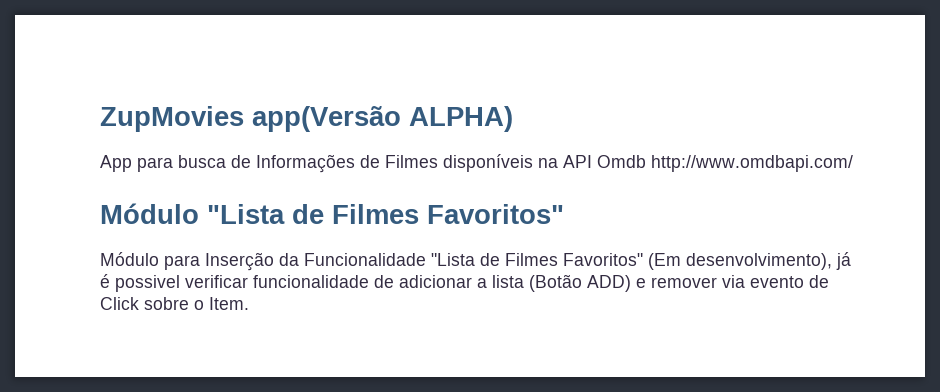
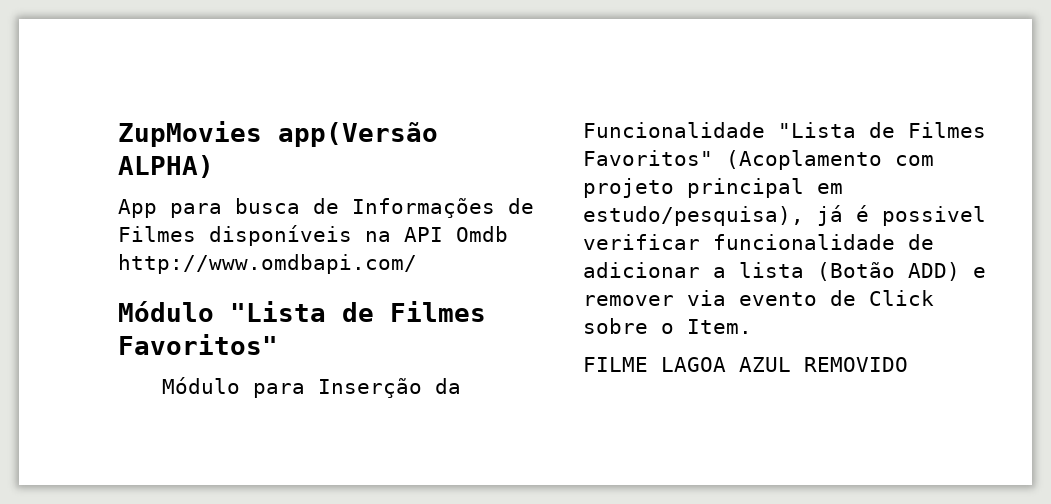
[648,253,832,270] (Em desenvolvimento), -> [726,150,934,170] [583,178,843,198] [583,206,804,226] (Acoplamento com projeto principal em estudo/pesquisa),
(249, 303) none -> [583,357,908,372] // FILME LAGOA AZUL REMOVIDO

